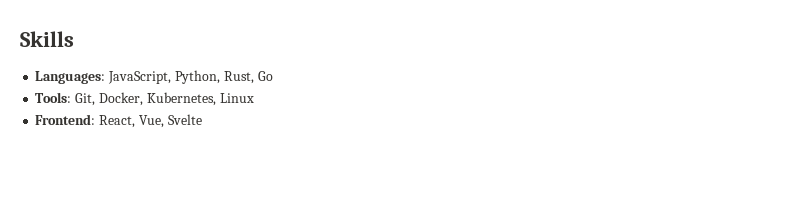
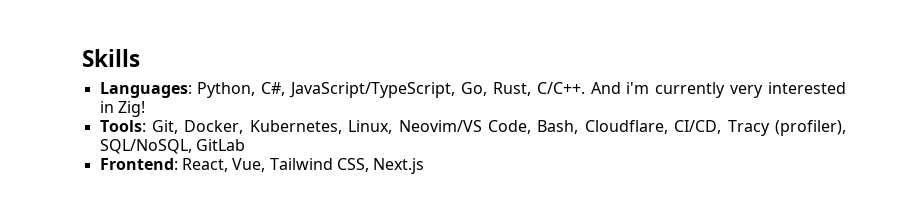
[108,70,273,84] [35,92,254,106] JavaScript, Python, Rust, Go // Tools: Git, Docker, Kubernetes, Linux -> [197,82,847,98] [99,101,145,117] [99,120,846,136] [99,139,245,154] Python, C#, JavaScript/TypeScript, Go, Rust, C/C++. And i'm currently very interested in Zig! // Tools: Git, Docker, Kubernetes, Linux, Neovim/VS Code, Bash, Cloudflare, CI/CD, Tracy (profiler), SQL/NoSQL, GitLab
[167,114,202,125] Svelte -> [269,158,425,174] Tailwind CSS, Next.js

